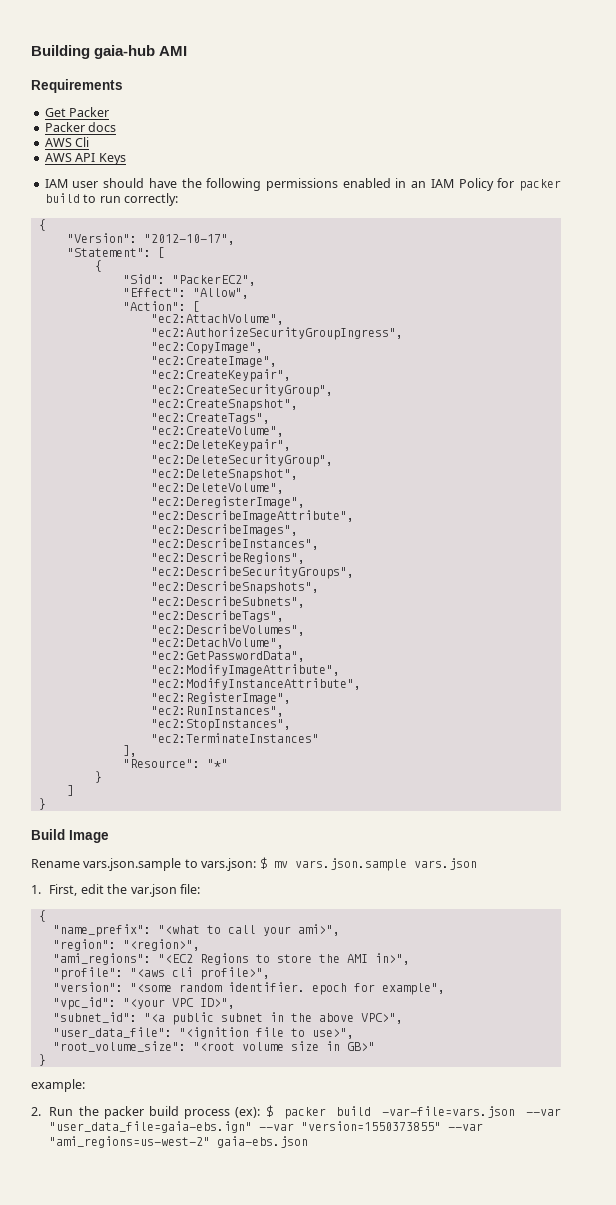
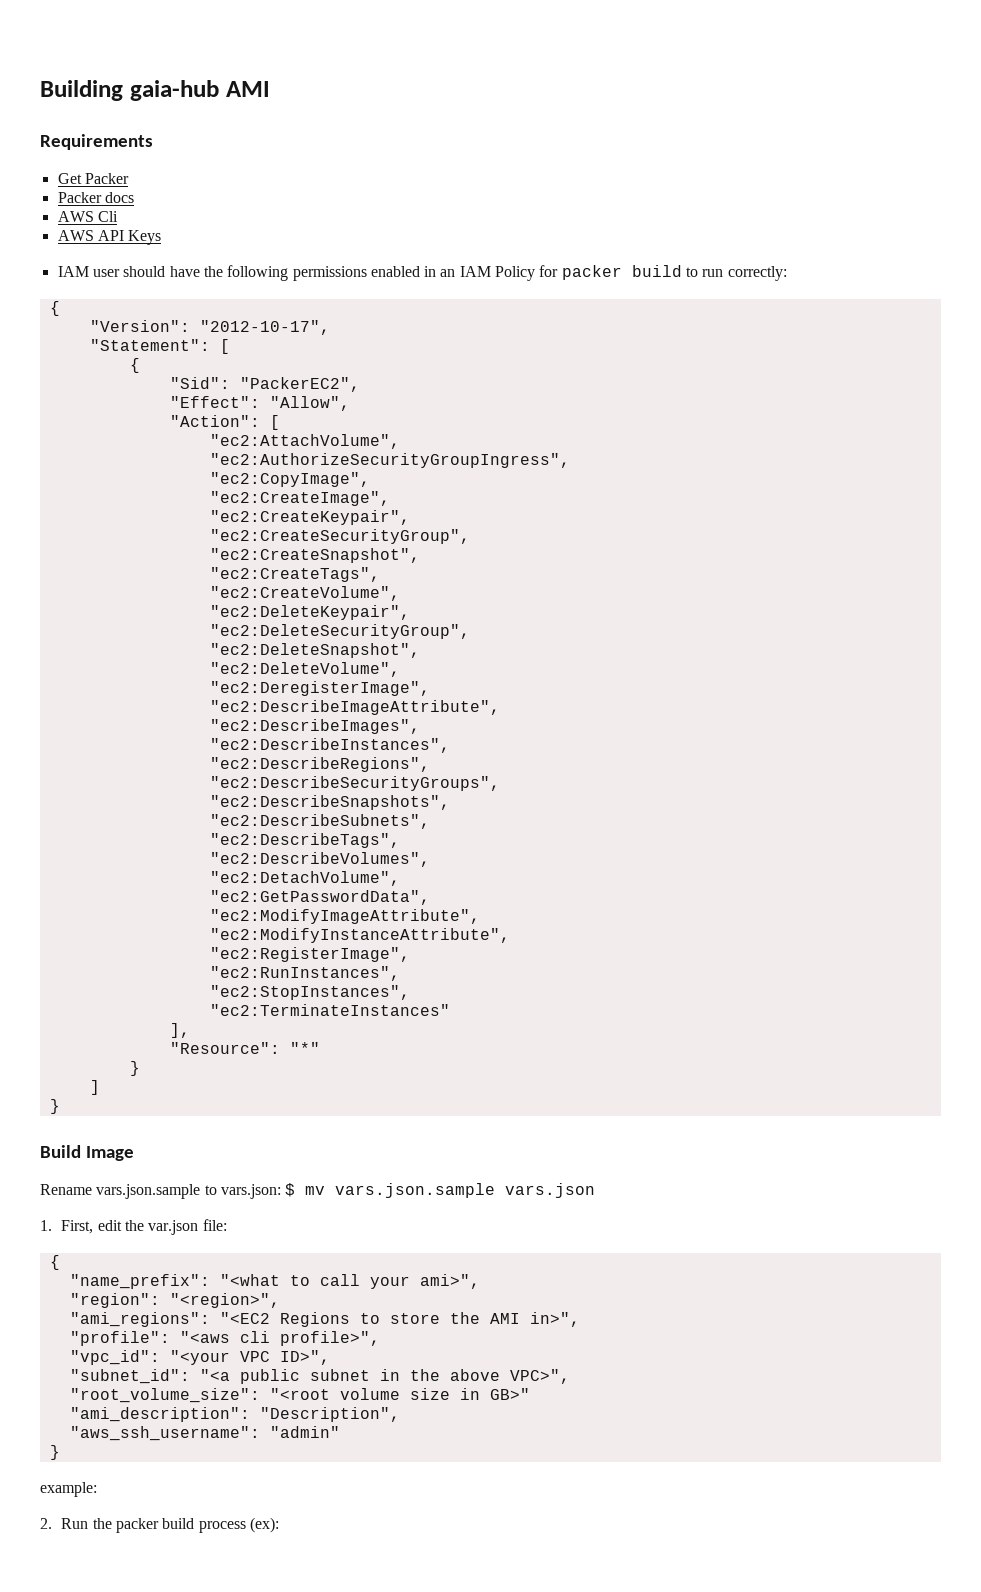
[52,982,445,995] // "version": "<some random identifier. epoch for example", -> (380, 1338) none
[52,1027,354,1039] // "user_data_file": "<ignition file to use>", -> (570, 1376) none
(375, 1046) none -> [69,1407,400,1422] [69,1426,340,1441] // "ami_description": "Description", // "aws_ssh_username": "admin"
[265,1105,561,1119] [49,1121,484,1133] [49,1136,309,1148] $ packer build -var-file=vars.json --var "user_data_file=gaia-ebs.ign" --var "version=1550373855" --var "ami_regions=us-west-2" gaia-ebs.json -> (279, 1525) none

